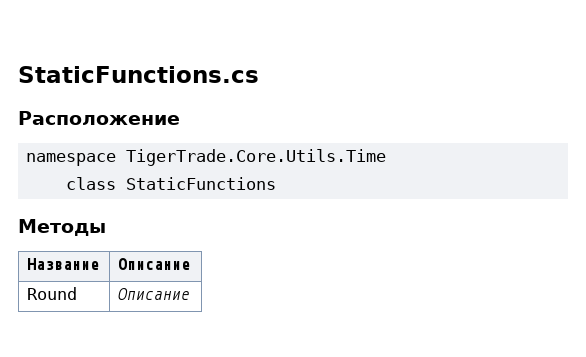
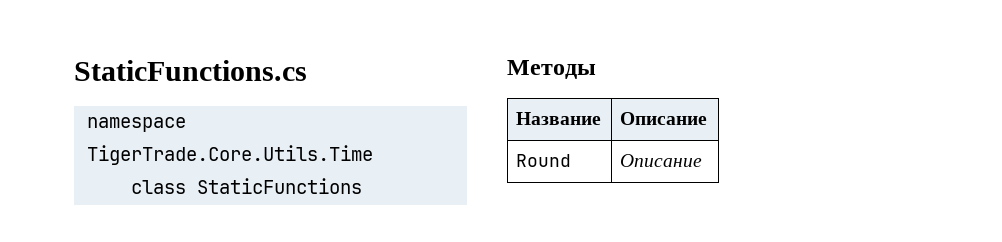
[18,111,180,125] // Расположение -> (307, 70) none

